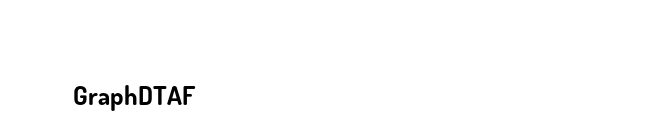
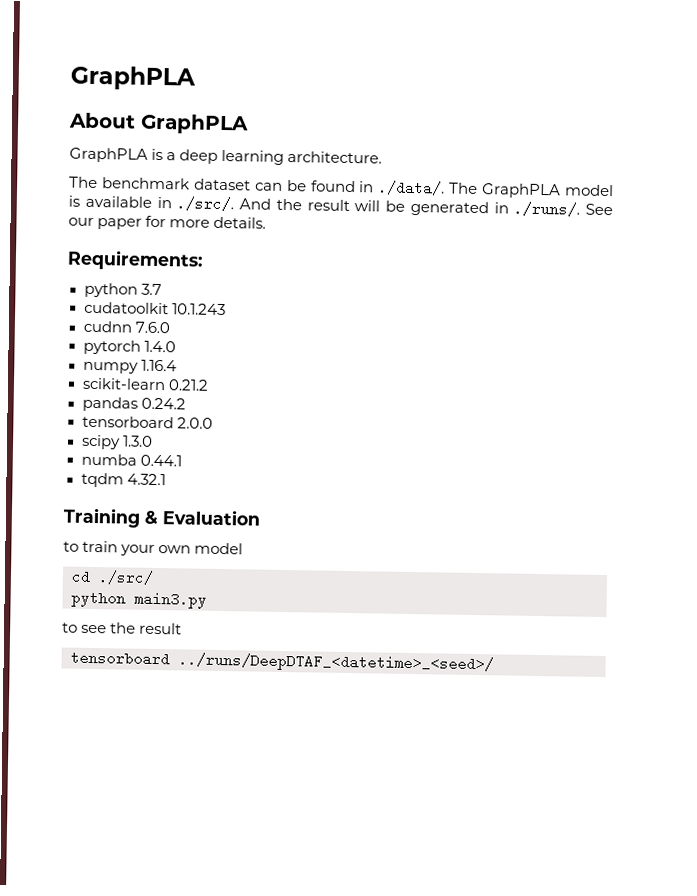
[73,85,196,111] GraphDTAF -> [70,65,196,91] [68,112,249,135] [69,147,383,165] [69,176,614,199] [68,195,613,217] [68,215,267,230] [67,249,204,271] [83,282,162,298] [83,301,226,316] [82,320,170,334] [82,339,176,355] [82,359,177,374] [81,377,209,391] [81,396,186,412] [81,415,213,429] [80,434,153,450] [80,453,182,467] [80,472,166,488] [63,507,261,528] [63,540,244,556] [71,569,154,585] [71,591,207,609] [62,622,183,635] [70,650,494,674] GraphPLA // About GraphPLA // GraphPLA is a deep learning architecture. // The benchmark dataset can be found in ./data/. The GraphPLA model is available in ./src/. And the result will be generated in ./runs/. See our paper for more details. // Requirements: // python 3.7 // cudatoolkit 10.1.243 // cudnn 7.6.0 // pytorch 1.4.0 // numpy 1.16.4 // scikit-learn 0.21.2 // pandas 0.24.2 // tensorboard 2.0.0 // scipy 1.3.0 // numba 0.44.1 // tqdm 4.32.1 // Training & Evaluation // to train your own model // cd ./src/ // python main3.py // to see the result // tensorboard ../runs/DeepDTAF_<datetime>_<seed>/

